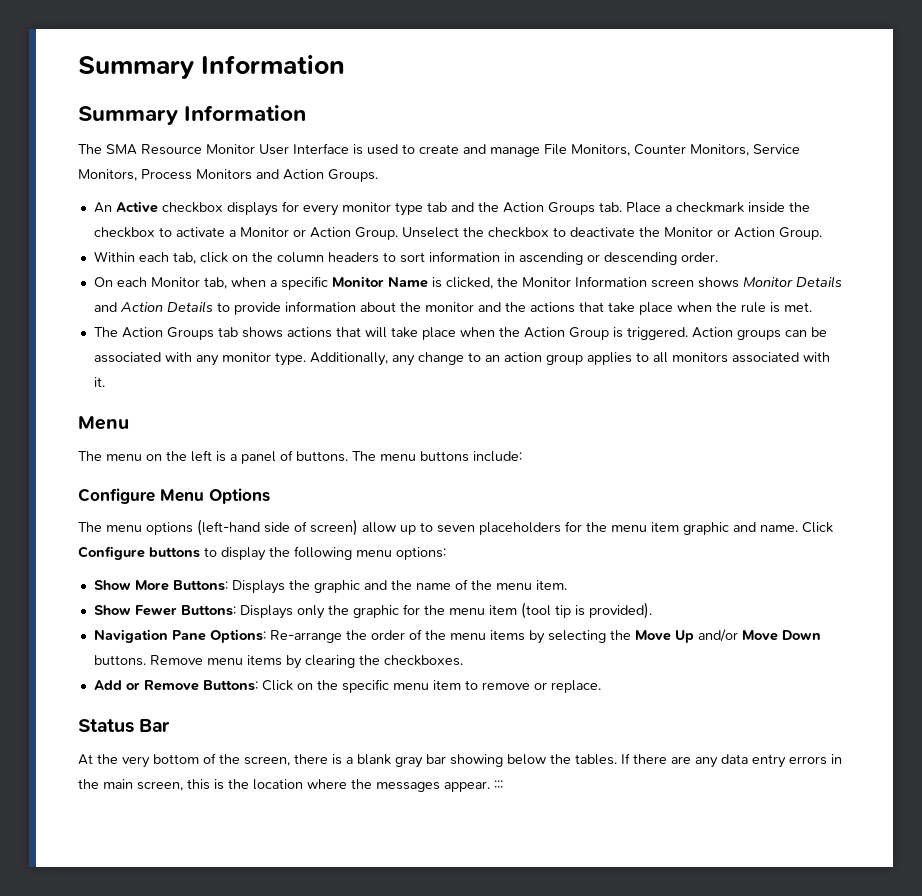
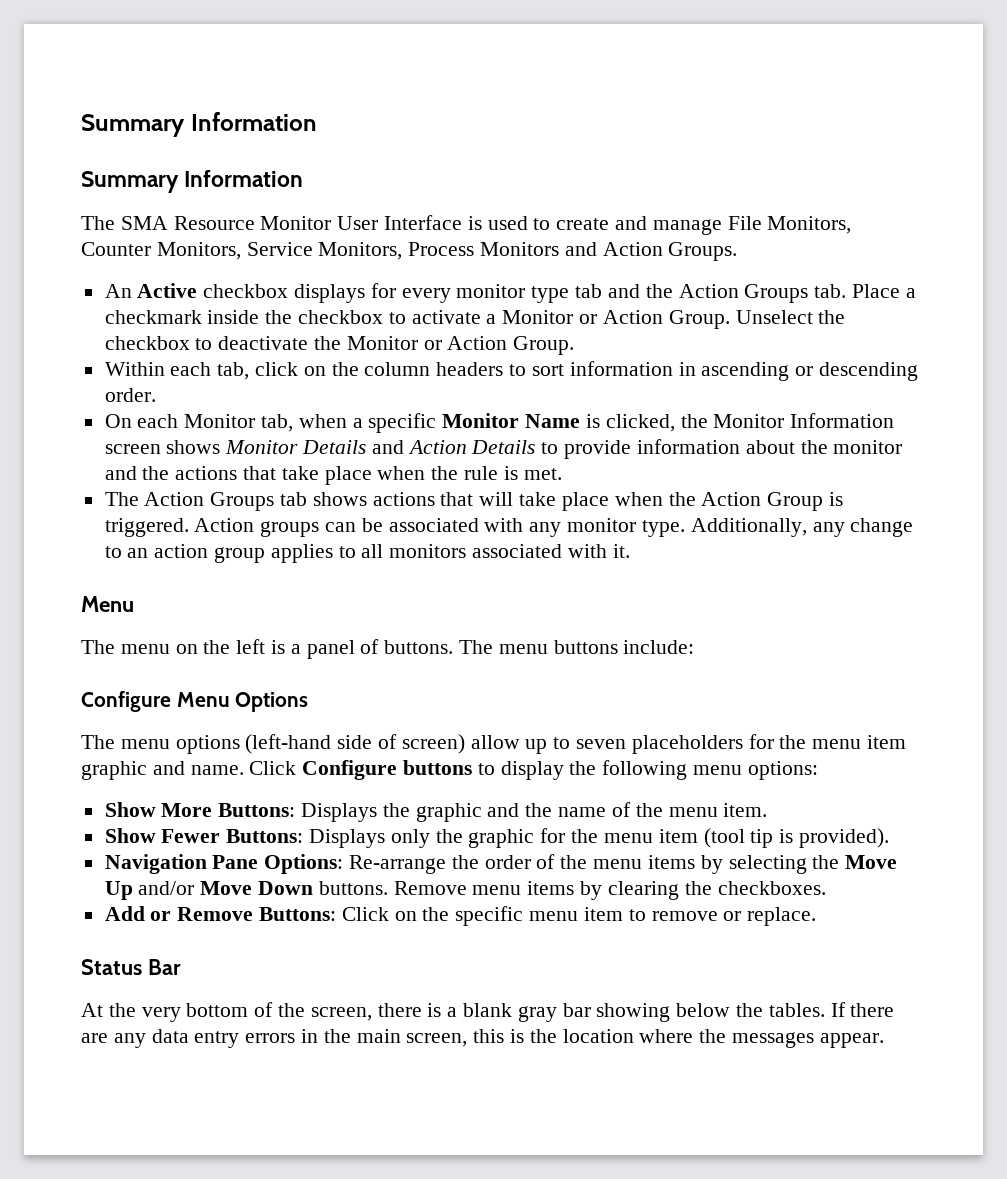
[494,780,503,789] ::: -> (884, 1040) none

